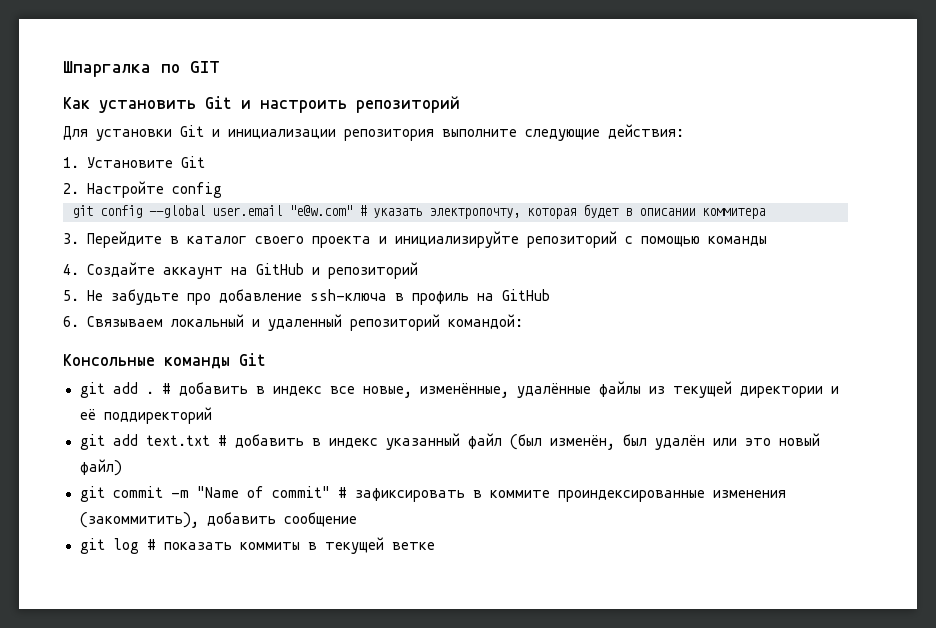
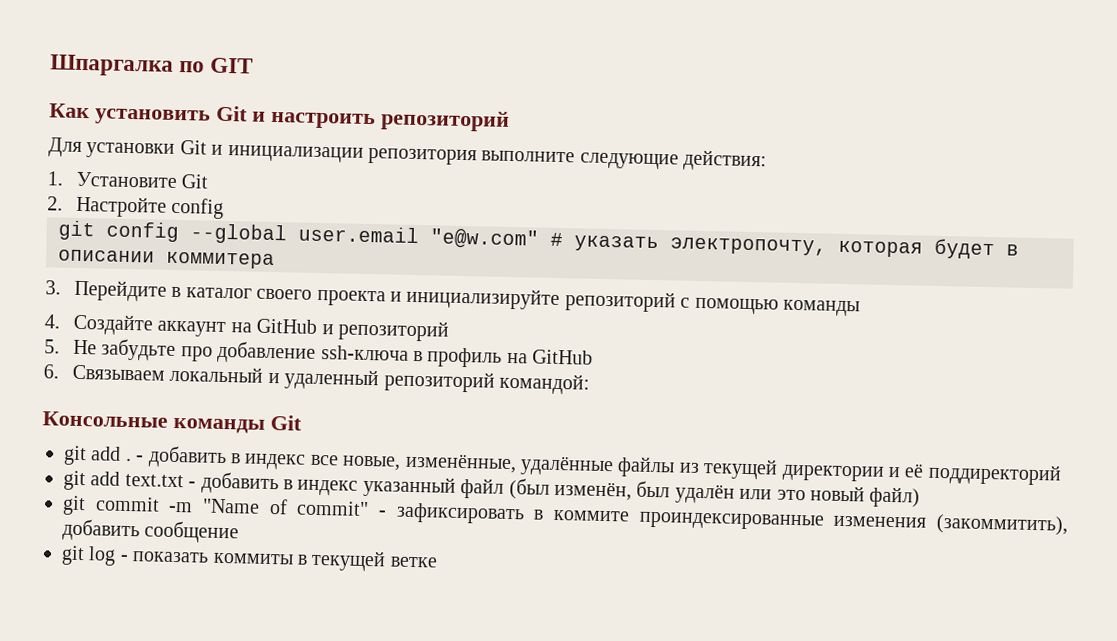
[161,383,171,394] # -> [135,455,145,462] -
[217,435,227,446] # -> [188,481,197,488] -
[337,487,347,498] # -> [378,510,386,517] -
[146,539,156,550] # -> [119,554,128,562] -

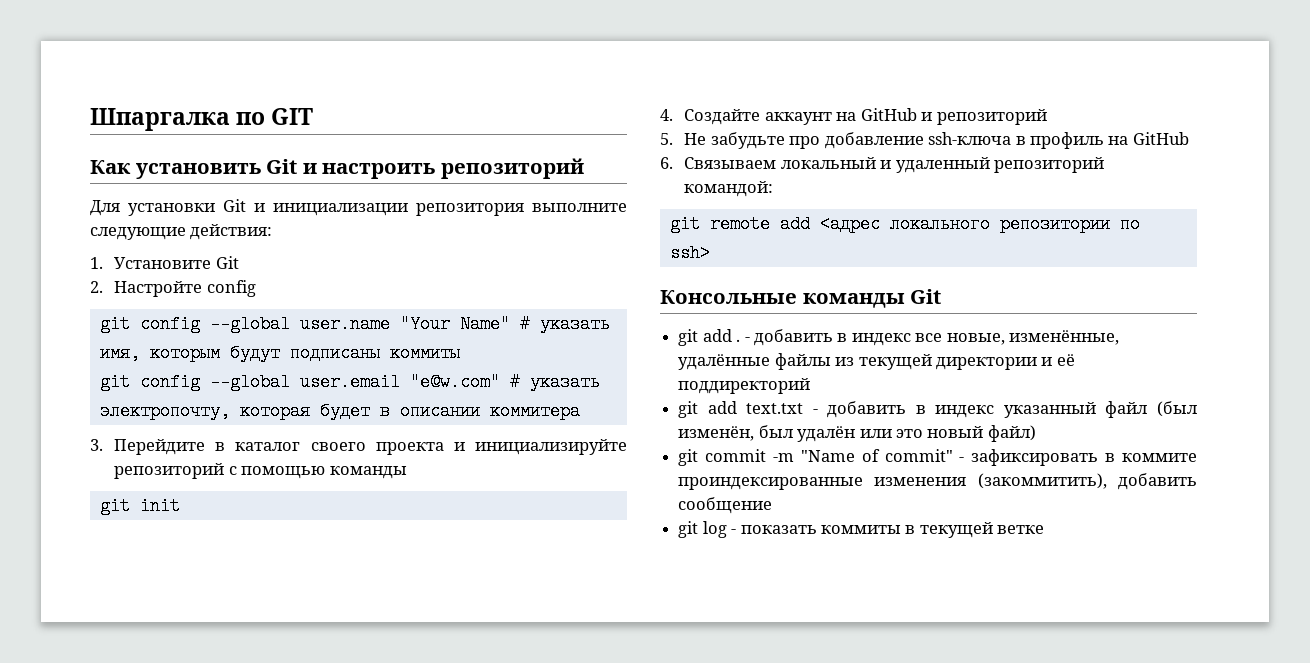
(225, 208) none -> [99,315,610,333] [99,344,460,362] // git config --global user.name "Your Name" # указать имя, которым будут подписаны коммиты
(861, 308) none -> [99,497,180,515] // git init
(591, 383) none -> [669,215,1140,233] [669,244,710,262] // git remote add <адрес локального репозитории по ssh>

